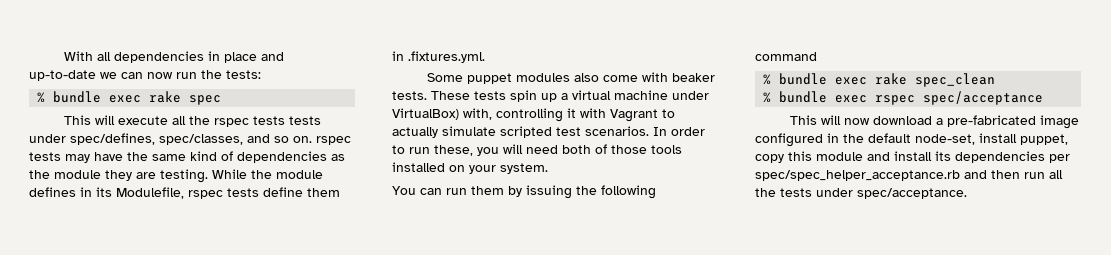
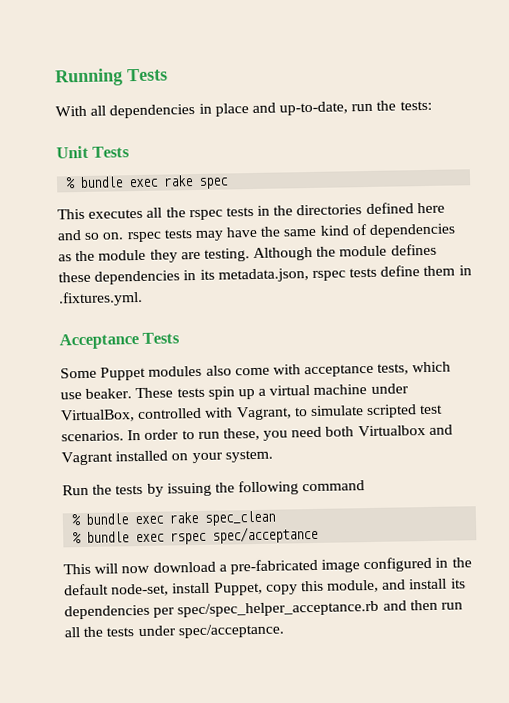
(64, 56) none -> [55,68,168,87] Running Tests //
[29,70,173,81] up-to-date we can now -> [279,101,349,116] up-to-date,
(261, 74) none -> [56,145,131,159] // Unit Tests
[95,115,169,125] will execute -> [88,208,144,219] executes
[289,116,322,125] [29,133,243,145] tests under spec/defines, spec/classes, -> [257,202,445,216] in the directories defined here
[212,169,247,179] While -> [253,246,314,262] Although
(76, 192) none -> [58,270,181,285] these dependencies
[116,187,184,199] Modulefile, -> [217,268,309,283] metadata.json,
(485, 57) none -> [59,332,181,350] // Acceptance Tests
[467,73,513,84] puppet -> [100,366,147,381] Puppet
[672,73,716,82] [392,91,427,100] beaker tests. -> [304,361,452,378] [60,388,133,400] acceptance tests, which use beaker.
[392,108,675,122] [392,127,438,138] VirtualBox) with, controlling it with Vagrant to actually -> [60,406,308,423] VirtualBox, controlled with Vagrant, to
[503,144,523,154] will -> (289, 435) none
[595,144,682,154] of those tools -> [357,424,453,437] [61,451,113,466] Virtualbox and Vagrant
[392,186,504,195] You can run them -> [62,484,144,496] Run the tests
[1020,134,1068,145] puppet, -> [213,581,263,596] Puppet,
[816,152,863,161] module -> [327,579,380,593] module,

